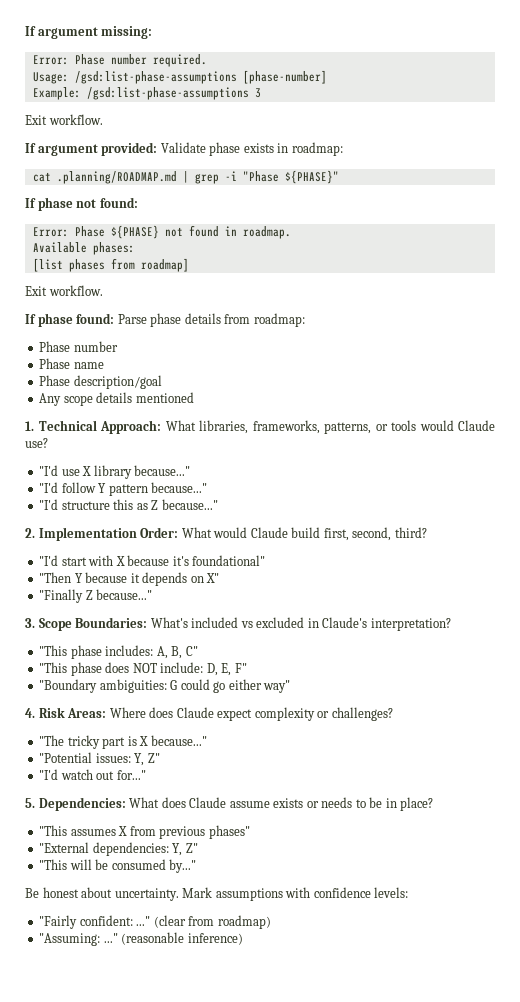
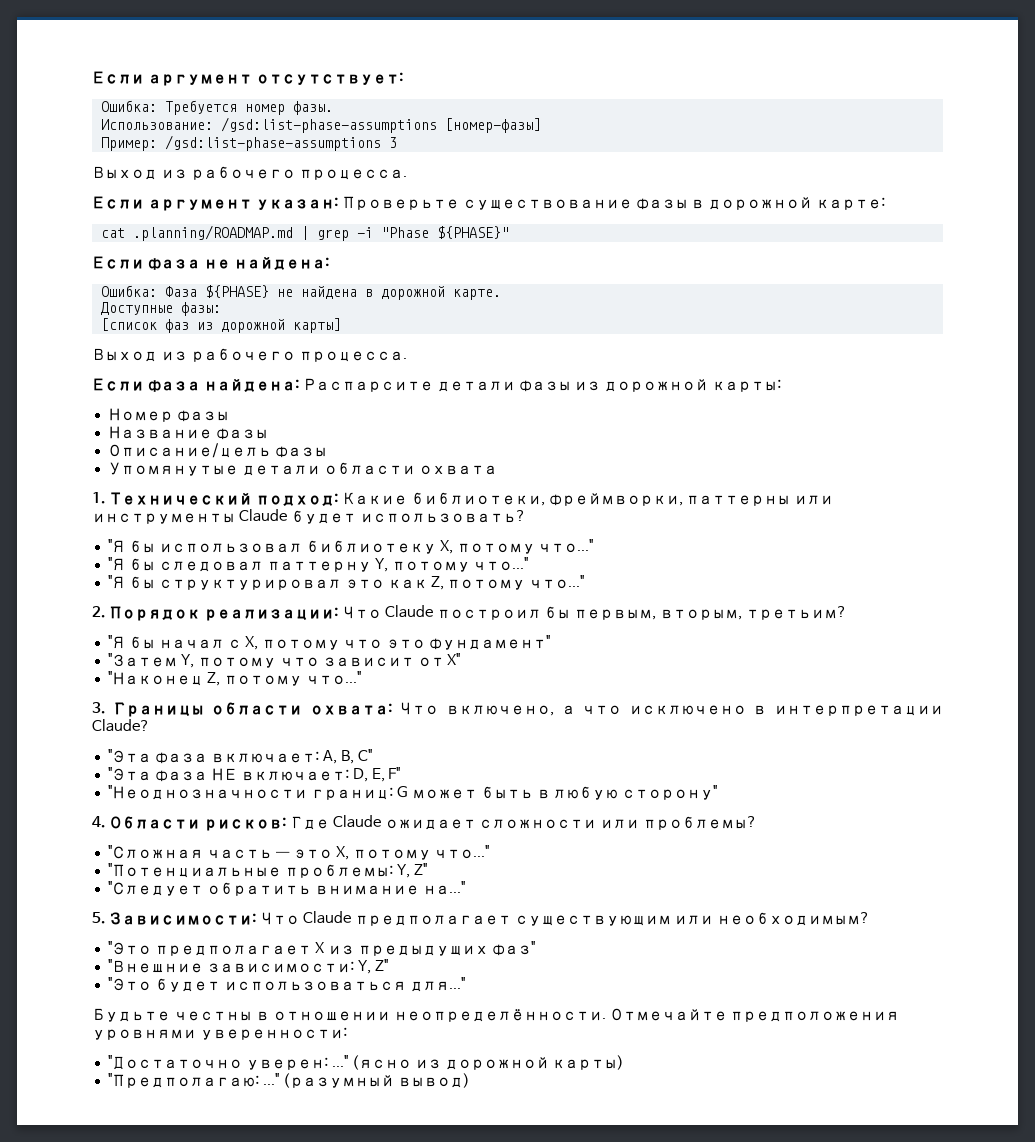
[25,26,153,39] [32,54,207,67] [32,70,327,84] [32,87,261,100] [25,114,103,125] [25,142,343,156] If argument missing: // Error: Phase number required. // Usage: /gsd:list-phase-assumptions [phase-number] // Example: /gsd:list-phase-assumptions 3 // Exit workflow. // If argument provided: Validate phase exists in roadmap: -> [92,71,403,86] [100,100,333,115] [100,117,541,133] [100,135,397,151] [92,166,407,180] [92,196,886,211] Если аргумент отсутствует: // Ошибка: Требуется номер фазы. // Использование: /gsd:list-phase-assumptions [номер-фазы] // Пример: /gsd:list-phase-assumptions 3 // Выход из рабочего процесса. // Если аргумент указан: Проверьте существование фазы в дорожной карте:
[25,197,138,211] [32,225,291,239] [32,242,135,255] [32,258,189,272] [25,285,103,296] [25,313,305,327] [39,341,118,352] [39,358,104,369] [39,375,162,389] [39,392,194,406] [25,420,495,434] [25,438,48,448] [39,465,191,479] [39,482,208,496] [39,499,218,510] [25,527,427,541] [39,555,266,566] [39,572,220,586] [39,589,153,603] [25,617,451,631] [39,645,198,659] [39,662,247,676] [39,679,291,693] [25,707,393,721] [39,735,207,749] [39,752,160,766] [39,769,146,780] [25,797,434,811] [39,825,250,839] [39,842,198,856] [39,859,197,873] [25,887,409,901] [39,915,271,929] [39,932,243,946] If phase not found: // Error: Phase ${PHASE} not found in roadmap. // Available phases: // [list phases from roadmap] // Exit workflow. // If phase found: Parse phase details from roadmap: // Phase number // Phase name // Phase description/goal // Any scope details mentioned // 1. Technical Approach: What libraries, frameworks, patterns, or tools would Claude use? // "I'd use X library because..." // "I'd follow Y pattern because..." // "I'd structure this as Z because..." // 2. Implementation Order: What would Claude build first, second, third? // "I'd start with X because it's foundational" // "Then Y because it depends on X" // "Finally Z because..." // 3. Scope Boundaries: What's included vs excluded in Claude's interpretation? // "This phase includes: A, B, C" // "This phase does NOT include: D, E, F" // "Boundary ambiguities: G could go either way" // 4. Risk Areas: Where does Claude expect complexity or challenges? // "The tricky part is X because..." // "Potential issues: Y, Z" // "I'd watch out for..." // 5. Dependencies: What does Claude assume exists or needs to be in place? // "This assumes X from previous phases" // "External dependencies: Y, Z" // "This will be consumed by..." // Be honest about uncertainty. Mark assumptions with confidence levels: // "Fairly confident: ..." (clear from roadmap) // "Assuming: ..." (reasonable inference) -> [92,256,329,270] [100,285,501,300] [100,302,221,316] [100,318,341,333] [92,348,407,362] [92,378,782,392] [107,408,229,422] [107,426,268,440] [107,443,327,458] [107,462,497,476] [92,492,834,506] [92,509,526,524] [107,539,594,554] [107,557,529,572] [107,575,585,590] [92,605,848,621] [107,635,551,650] [107,653,461,668] [107,671,361,686] [92,702,944,717] [92,719,150,732] [107,749,372,764] [107,767,401,782] [107,785,718,800] [92,815,758,831] [107,845,490,860] [107,863,427,878] [107,881,465,896] [92,911,871,926] [107,941,535,956] [107,959,388,974] [107,977,465,992] [92,1008,900,1022] [92,1027,347,1040] [107,1055,625,1070] [107,1073,470,1088] Если фаза не найдена: // Ошибка: Фаза ${PHASE} не найдена в дорожной карте. // Доступные фазы: // [список фаз из дорожной карты] // Выход из рабочего процесса. // Если фаза найдена: Распарсите детали фазы из дорожной карты: // Номер фазы // Название фазы // Описание/цель фазы // Упомянутые детали области охвата // 1. Технический подход: Какие библиотеки, фреймворки, паттерны или инструменты Claude будет использовать? // "Я бы использовал библиотеку X, потому что..." // "Я бы следовал паттерну Y, потому что..." // "Я бы структурировал это как Z, потому что..." // 2. Порядок реализации: Что Claude построил бы первым, вторым, третьим? // "Я бы начал с X, потому что это фундамент" // "Затем Y, потому что зависит от X" // "Наконец Z, потому что..." // 3. Границы области охвата: Что включено, а что исключено в интерпретации Claude? // "Эта фаза включает: A, B, C" // "Эта фаза НЕ включает: D, E, F" // "Неоднозначности границ: G может быть в любую сторону" // 4. Области рисков: Где Claude ожидает сложности или проблемы? // "Сложная часть — это X, потому что..." // "Потенциальные проблемы: Y, Z" // "Следует обратить внимание на..." // 5. Зависимости: Что Claude предполагает существующим или необходимым? // "Это предполагает X из предыдущих фаз" // "Внешние зависимости: Y, Z" // "Это будет использоваться для..." // Будьте честны в отношении неопределённости. Отмечайте предположения уровнями уверенности: // "Достаточно уверен: ..." (ясно из дорожной карты) // "Предполагаю: ..." (разумный вывод)

